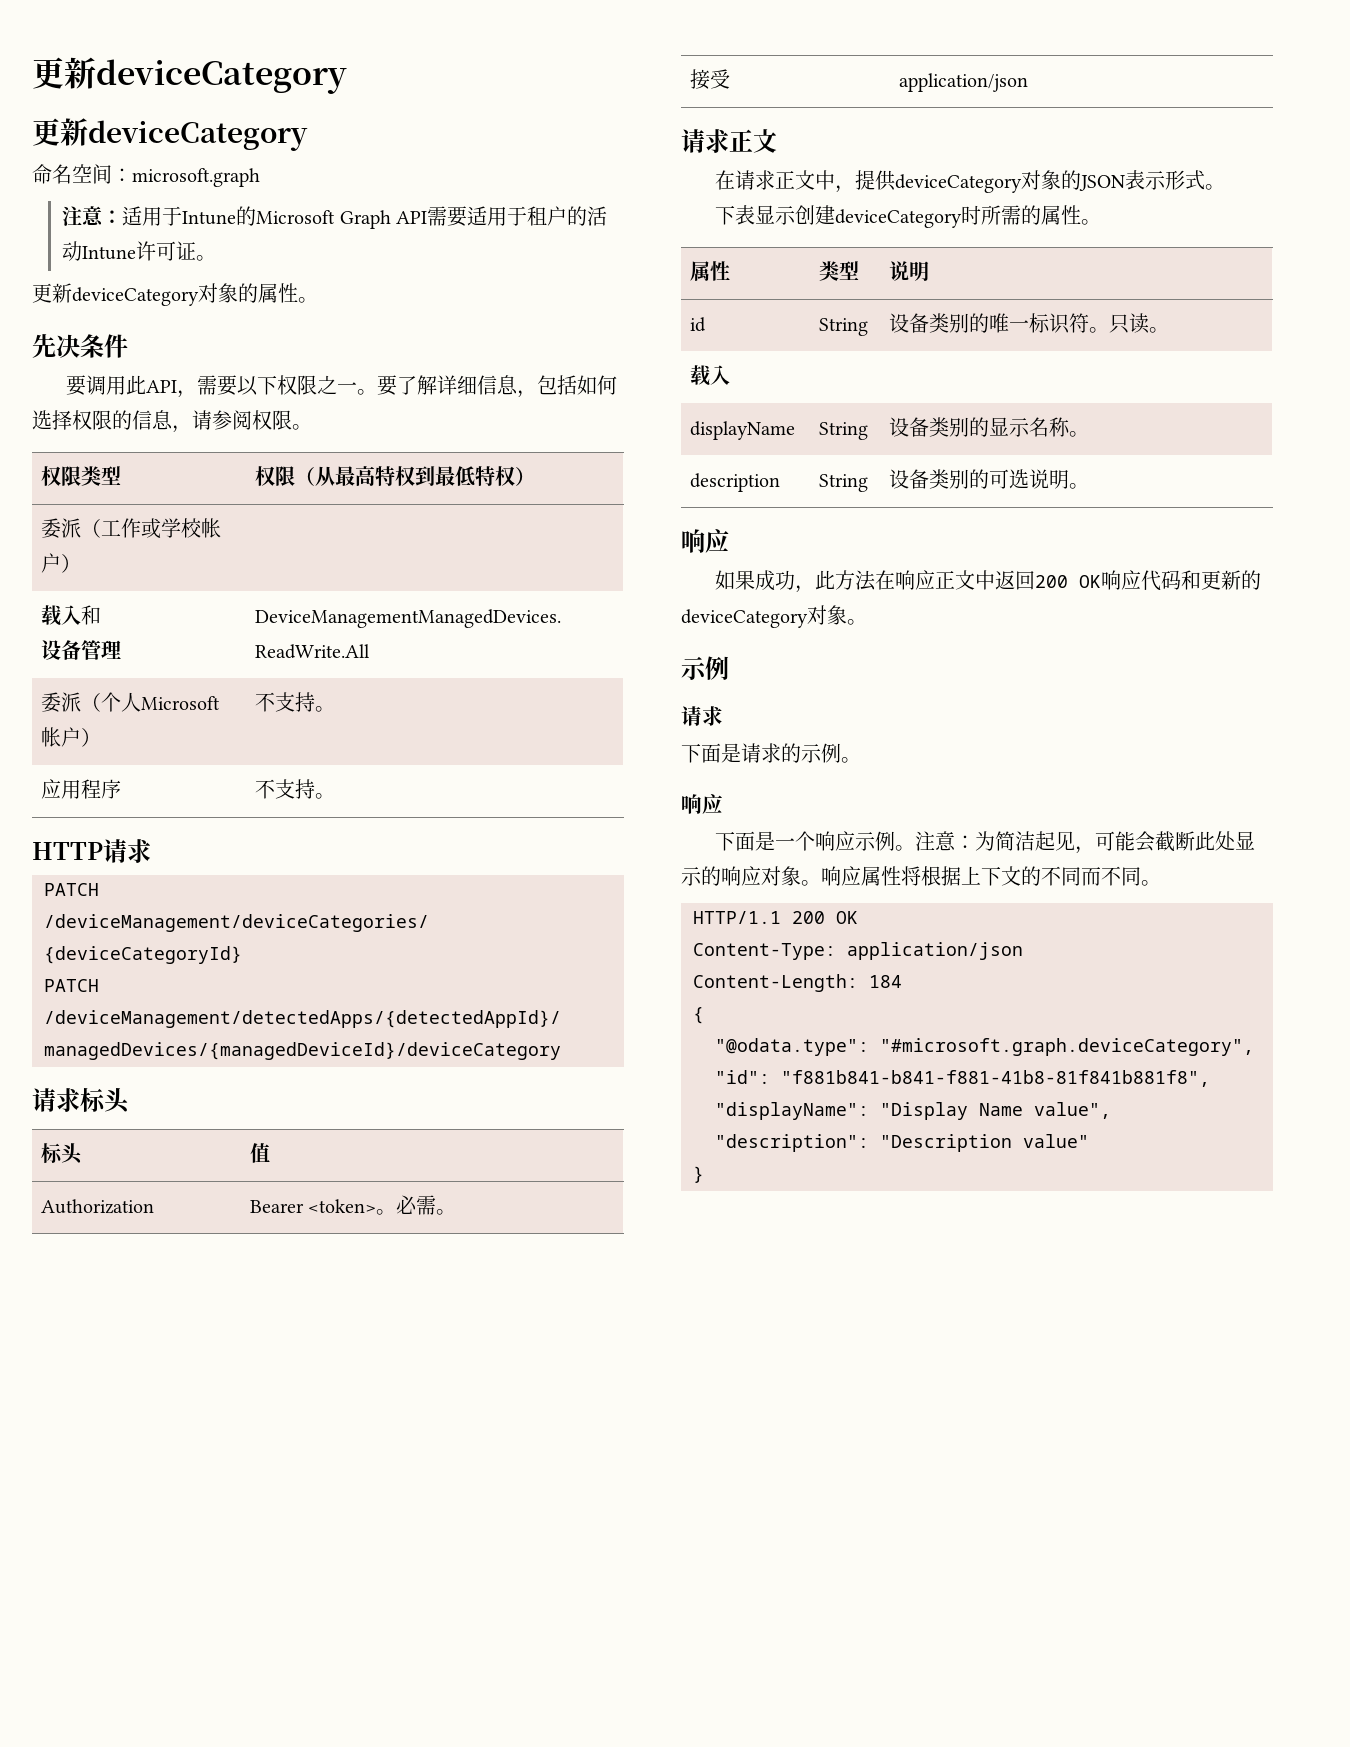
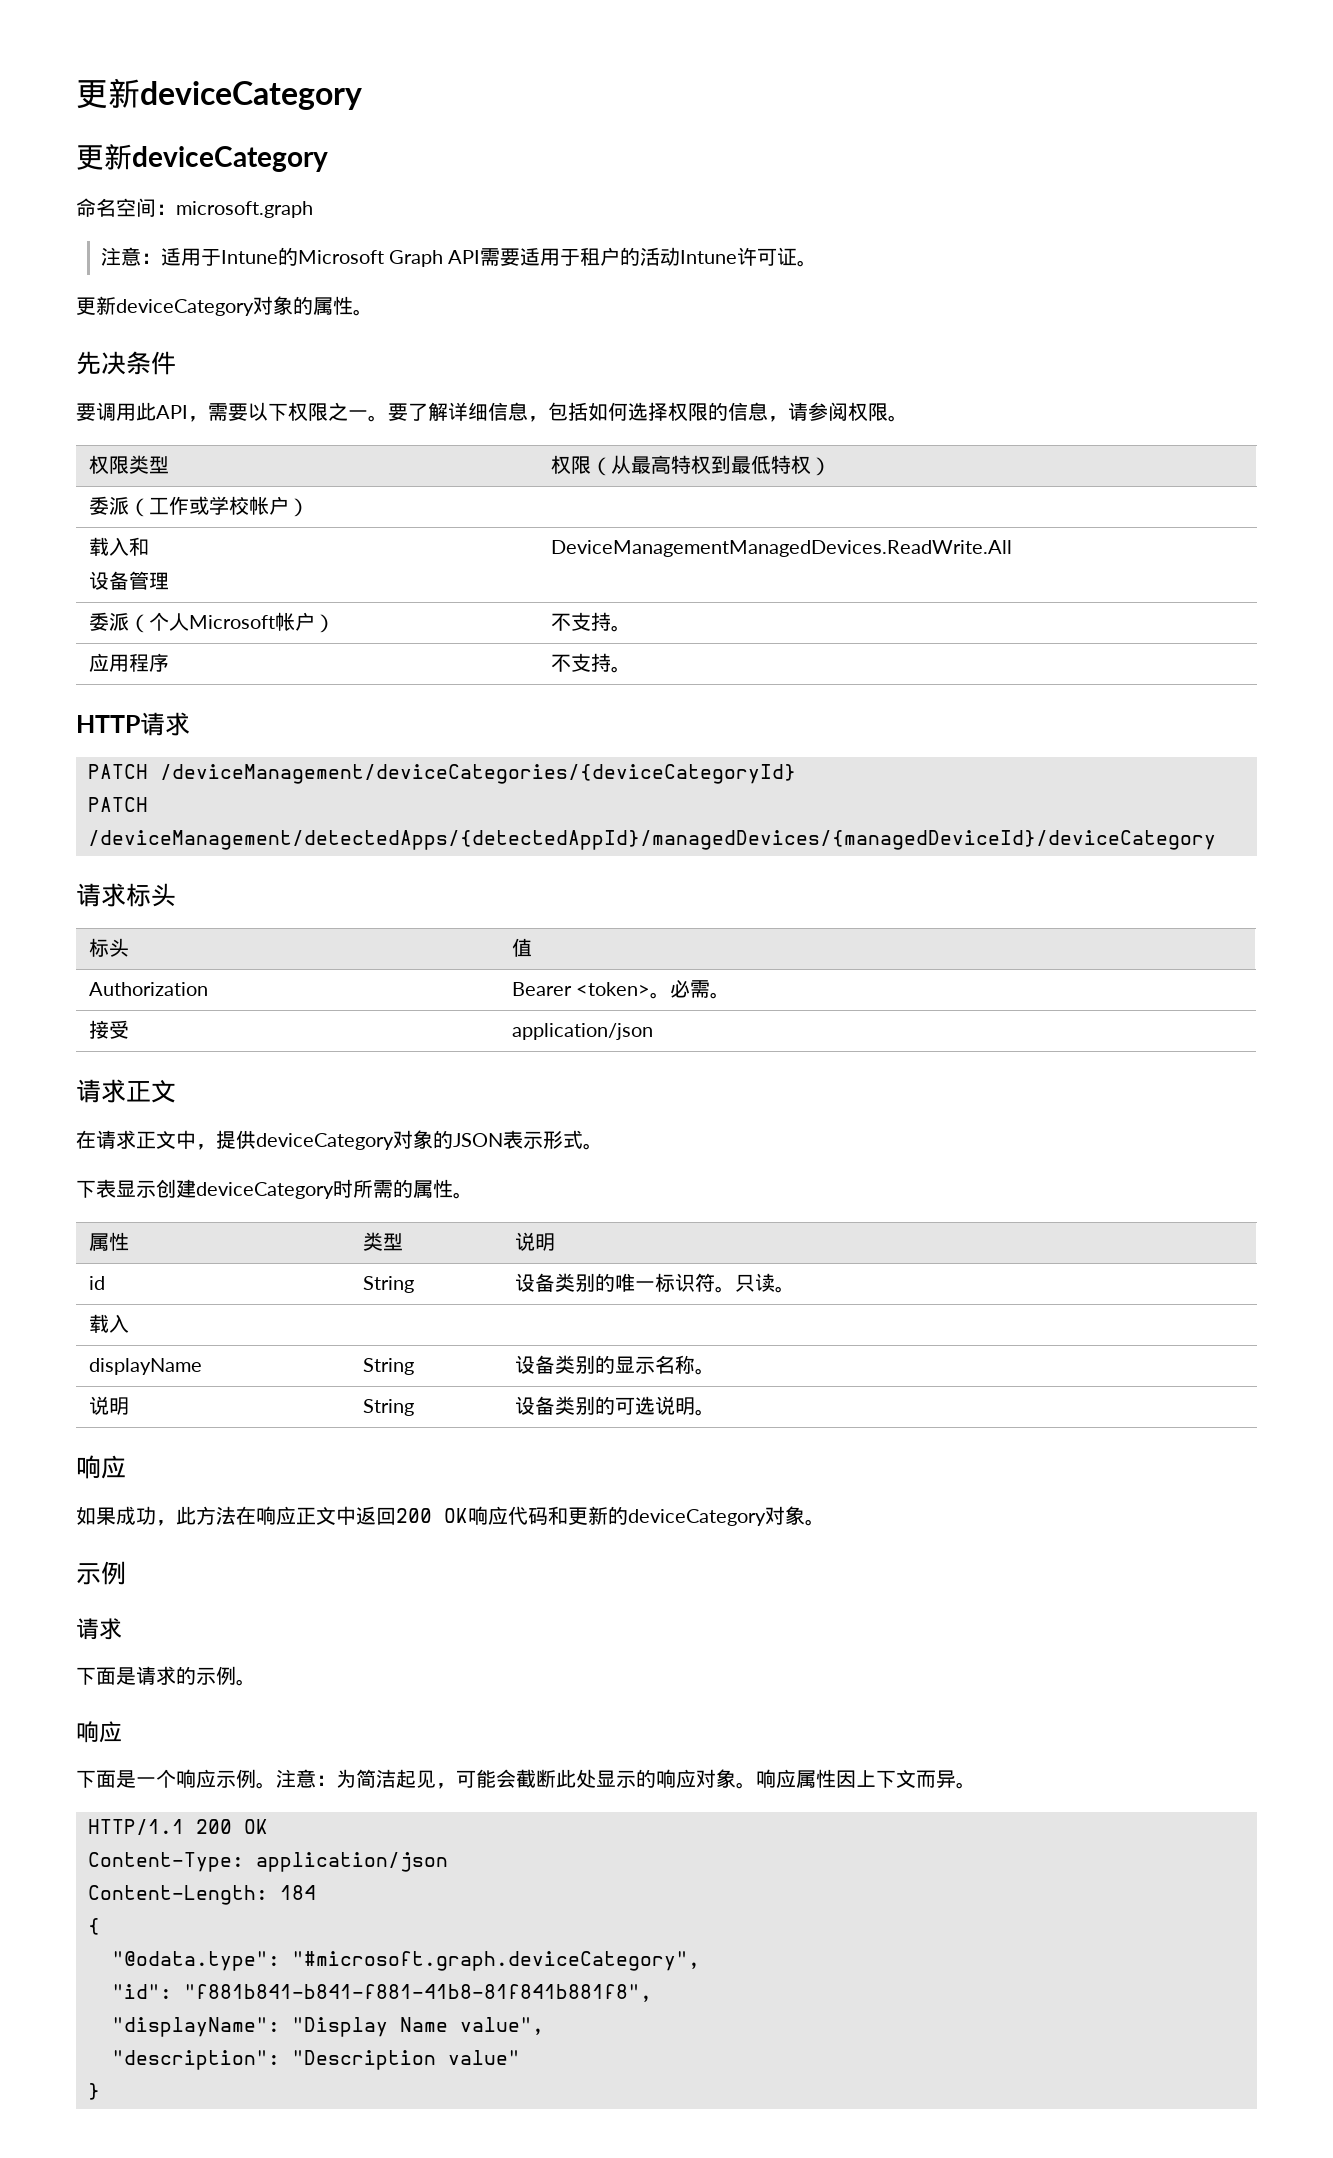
[689,473,780,492] description -> [88,1396,129,1415] 说明
[901,866,1141,886] 将根据上下文的不同而不同 -> [836,1769,956,1788] 因上下文而异

